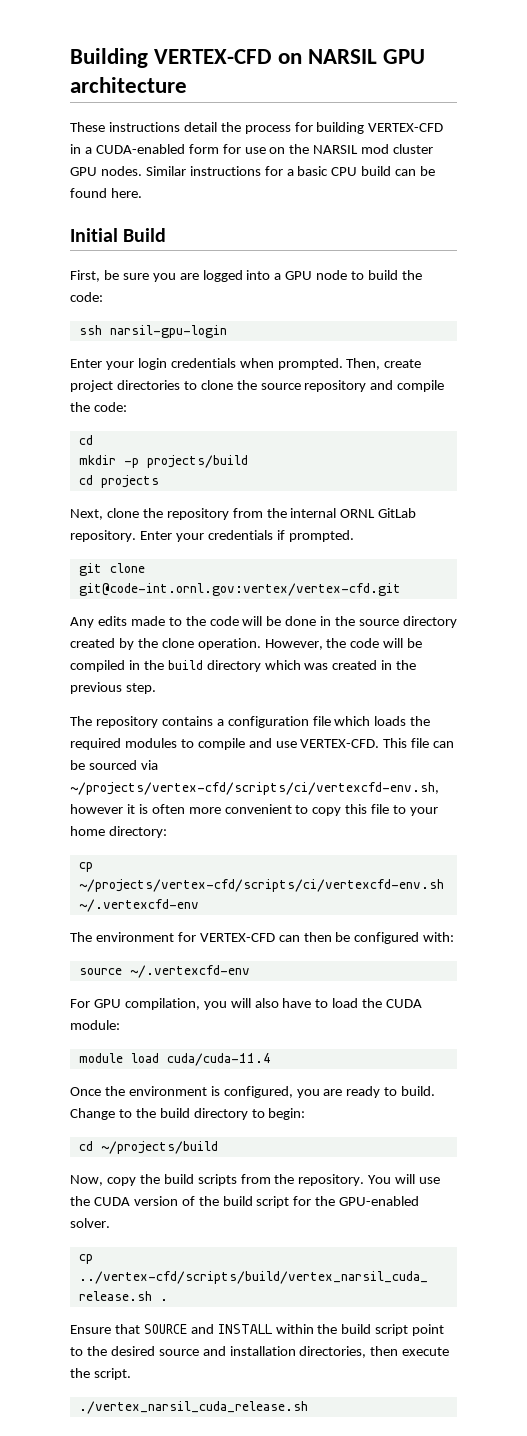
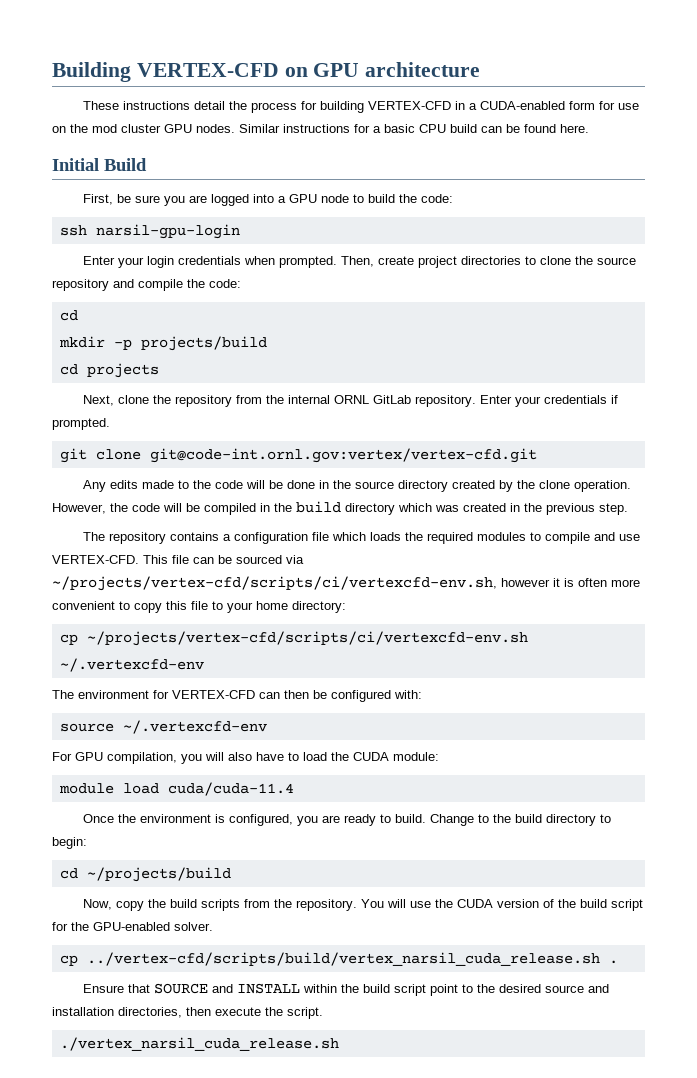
[308,49,378,64] NARSIL -> (308, 72) none
[313,145,359,154] NARSIL -> (88, 128) none

